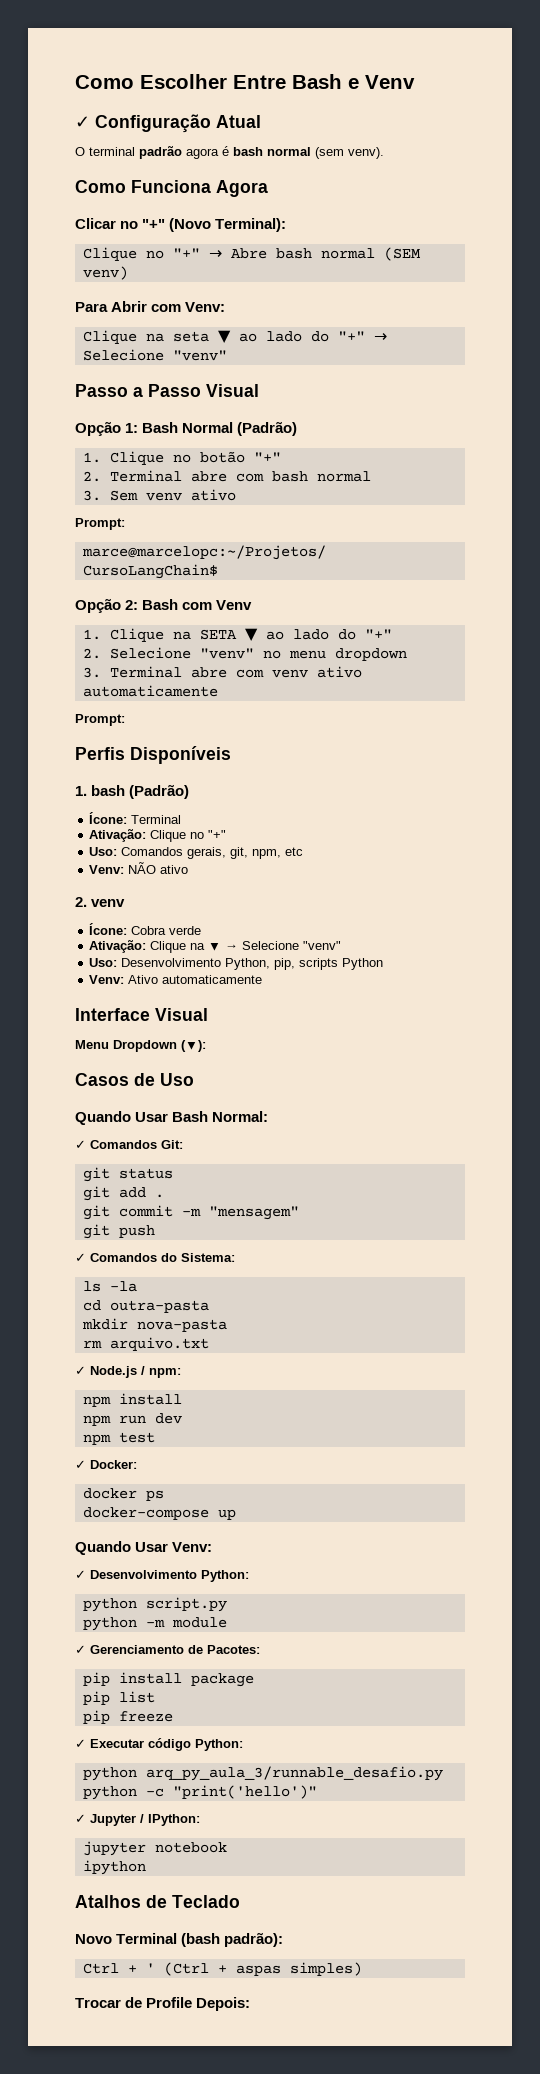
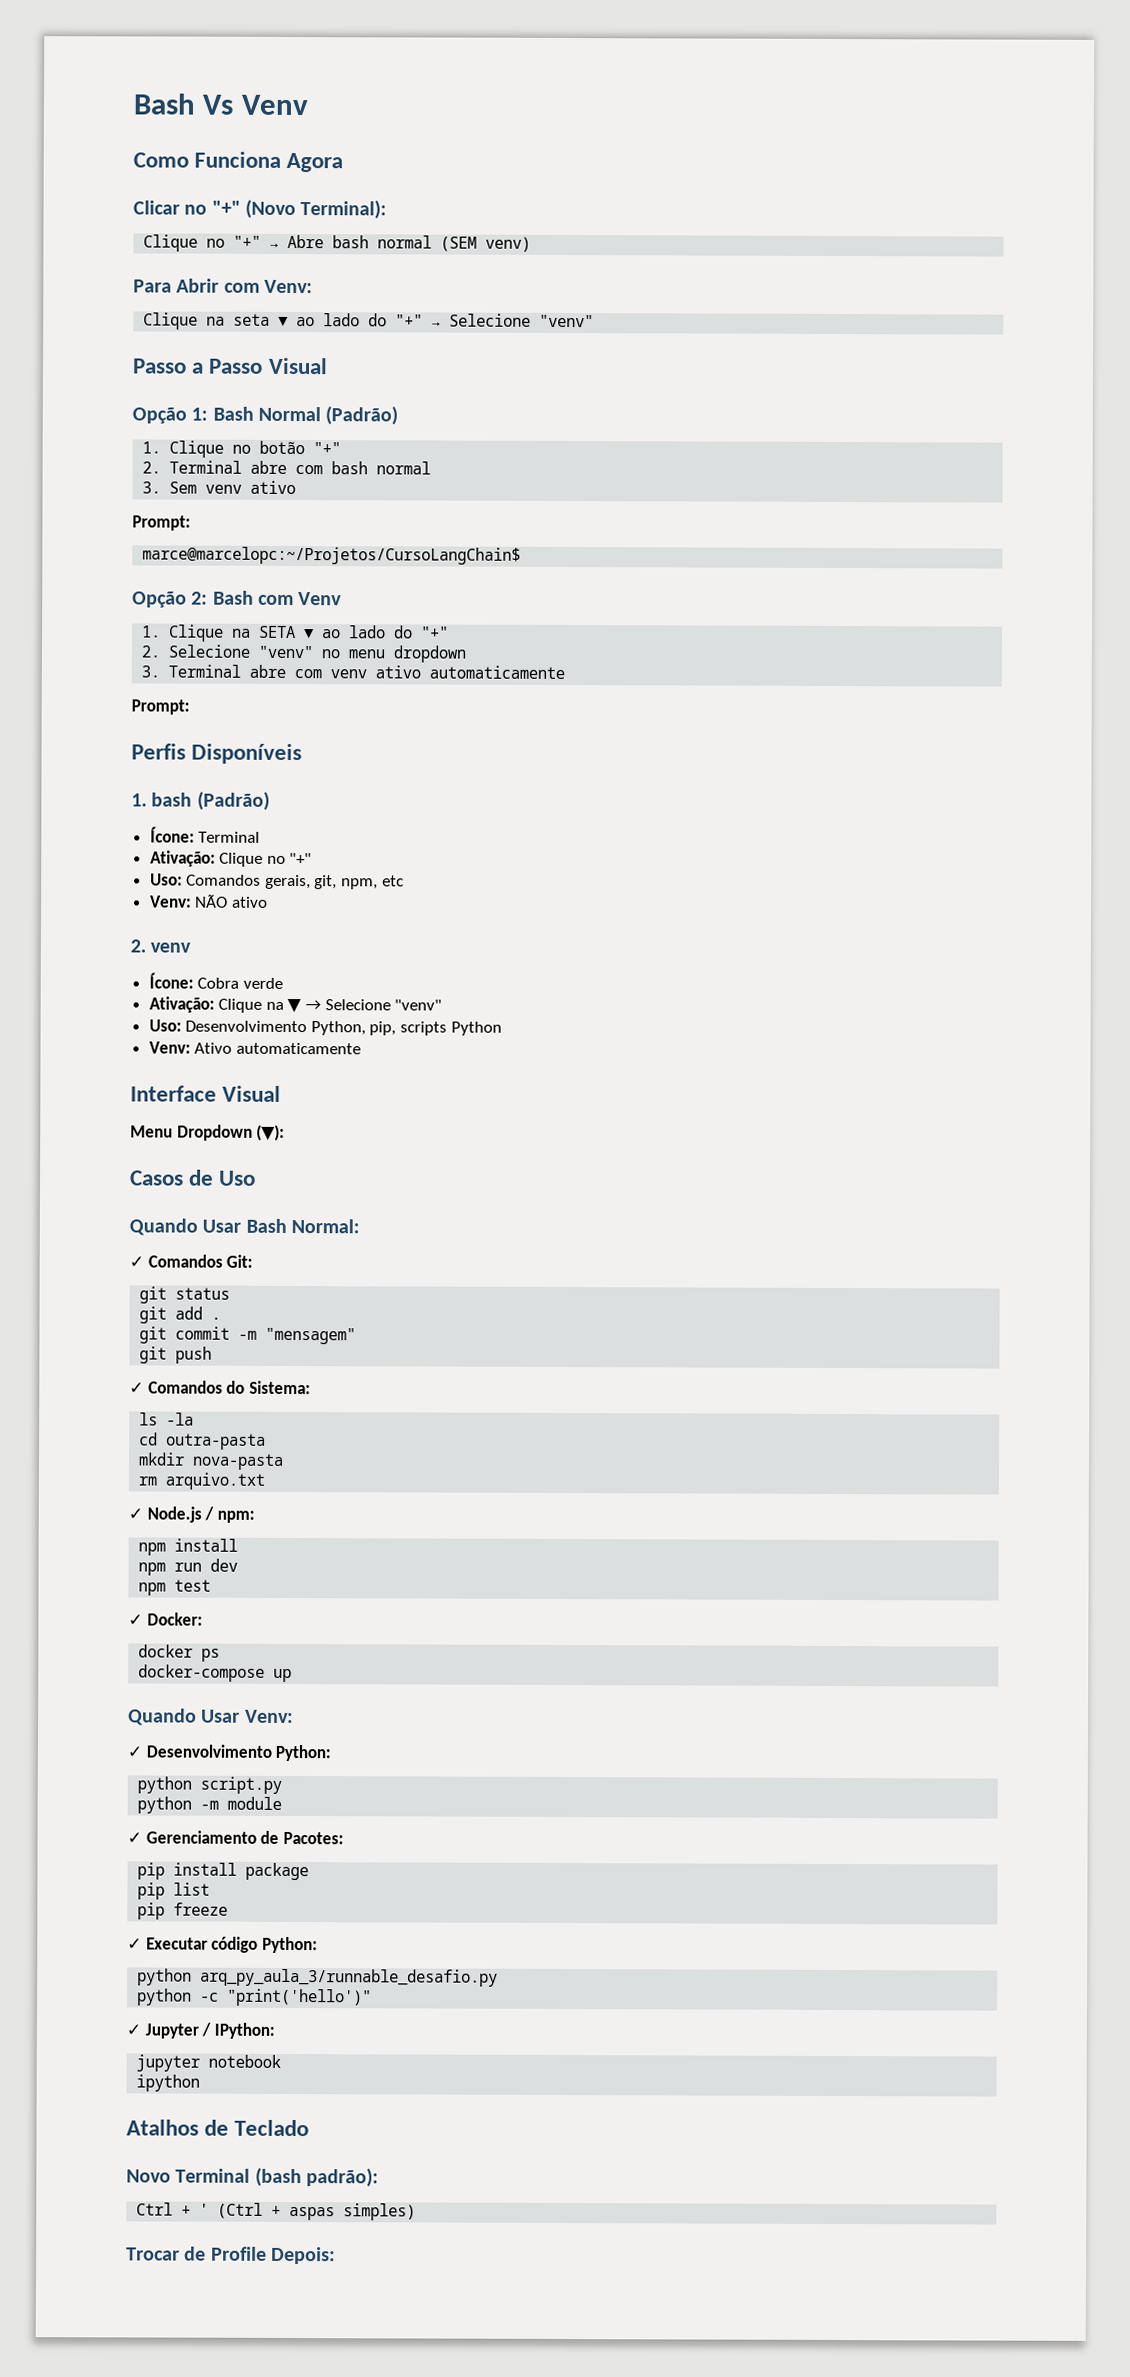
[75,74,415,89] [75,114,261,133] [75,146,384,159] Como Escolher Entre Bash e Venv // ✓ Configuração Atual // O terminal padrão agora é bash normal (sem venv). -> [133,93,309,116] Bash Vs Venv

